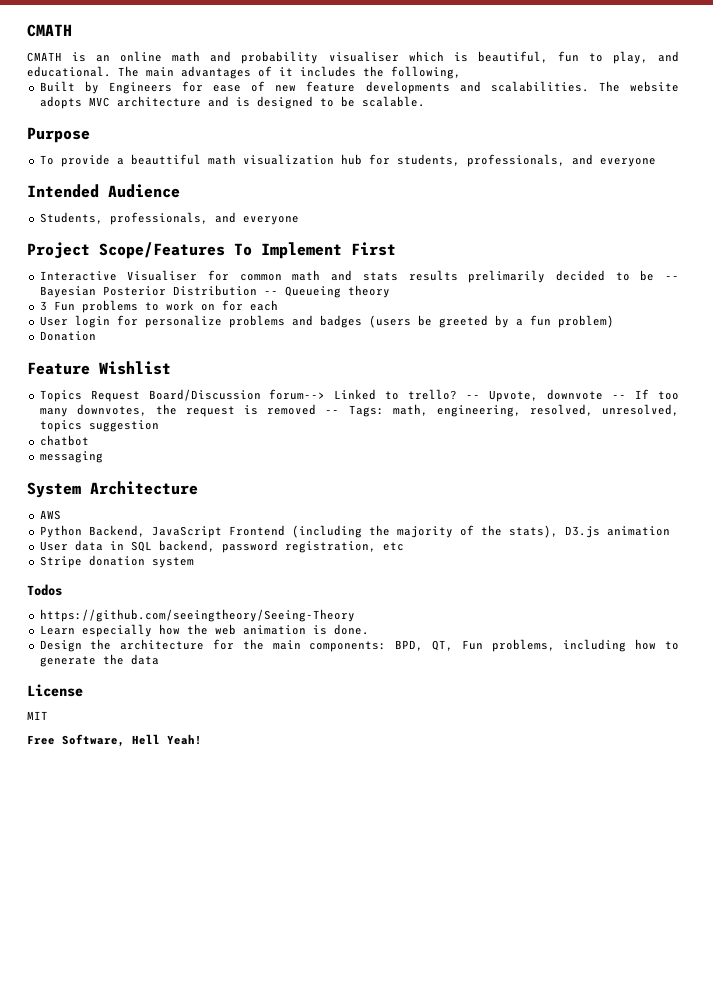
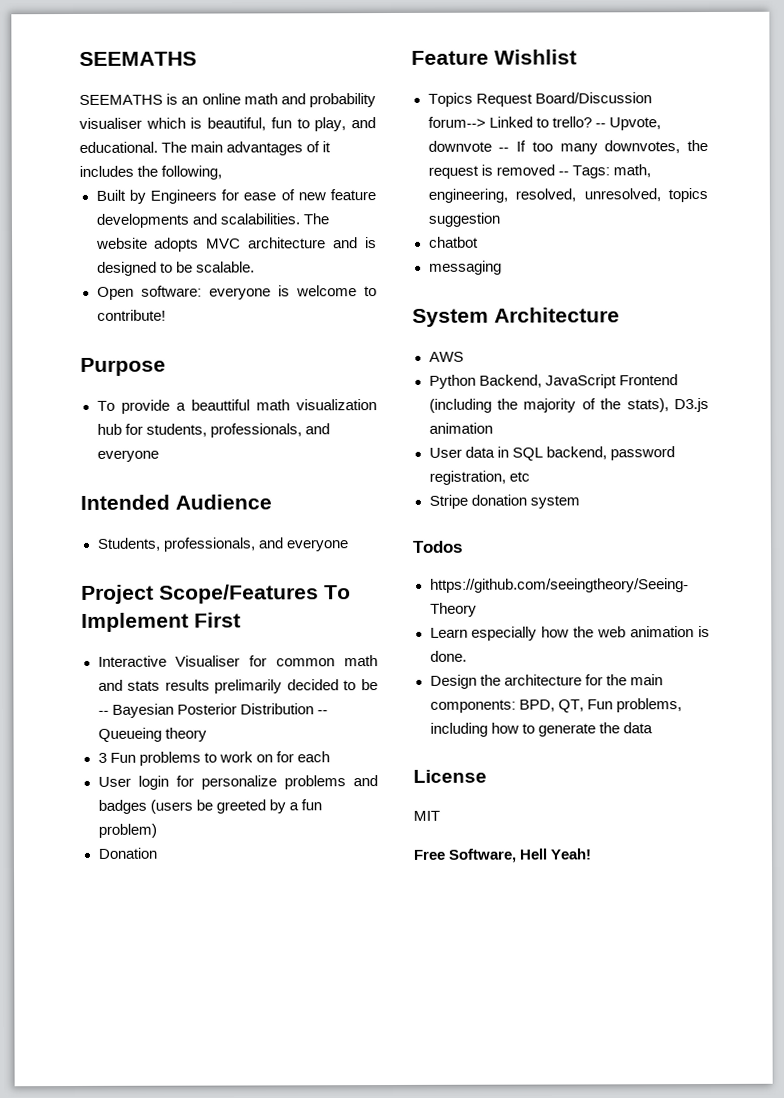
[27,24,72,37] [27,52,62,62] CMATH // CMATH -> [79,51,197,66] [79,94,163,105] SEEMATHS // SEEMATHS
(425, 101) none -> [96,285,377,300] [96,309,166,321] // Open software: everyone is welcome to contribute!

